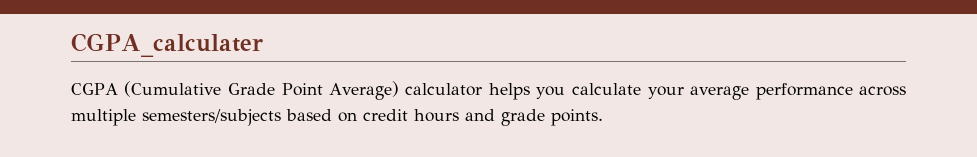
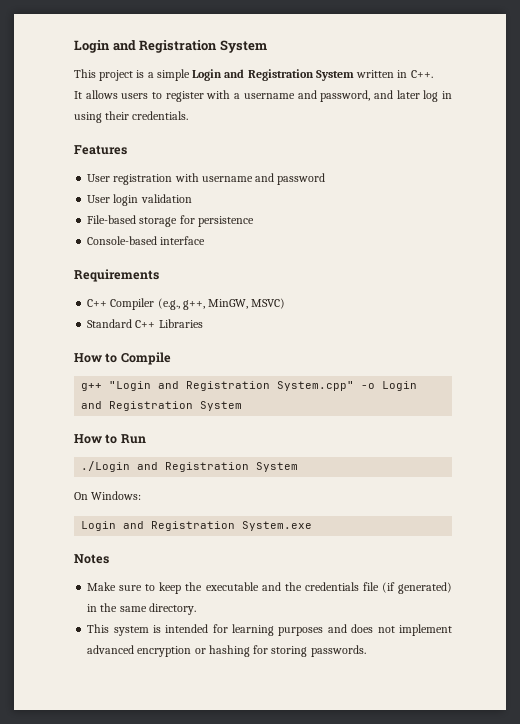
[71,33,263,57] [71,81,906,100] [71,109,603,126] CGPA_calculater // CGPA (Cumulative Grade Point Average) calculator helps you calculate your average performance across multiple semesters/subjects based on credit hours and grade points. -> [74,40,267,53] [74,69,433,81] [74,90,452,102] [74,111,189,123] [74,145,127,155] [87,173,326,185] [87,194,192,206] [87,215,254,227] [87,236,206,245] [74,269,159,282] [87,298,286,310] [87,319,203,328] [74,352,171,365] [81,381,418,391] [81,401,243,411] [74,434,146,444] [81,461,299,472] [74,491,142,500] [81,521,313,531] [74,554,109,564] [87,582,452,594] [87,603,196,615] [87,624,452,636] [87,645,366,657] Login and Registration System // This project is a simple Login and Registration System written in C++. // It allows users to register with a username and password, and later log in using their credentials. // Features // User registration with username and password // User login validation // File-based storage for persistence // Console-based interface // Requirements // C++ Compiler (e.g., g++, MinGW, MSVC) // Standard C++ Libraries // How to Compile // g++ "Login and Registration System.cpp" -o Login and Registration System // How to Run // ./Login and Registration System // On Windows: // Login and Registration System.exe // Notes // Make sure to keep the executable and the credentials file (if generated) in the same directory. // This system is intended for learning purposes and does not implement advanced encryption or hashing for storing passwords.

